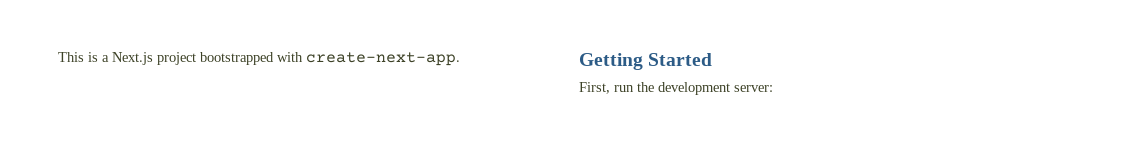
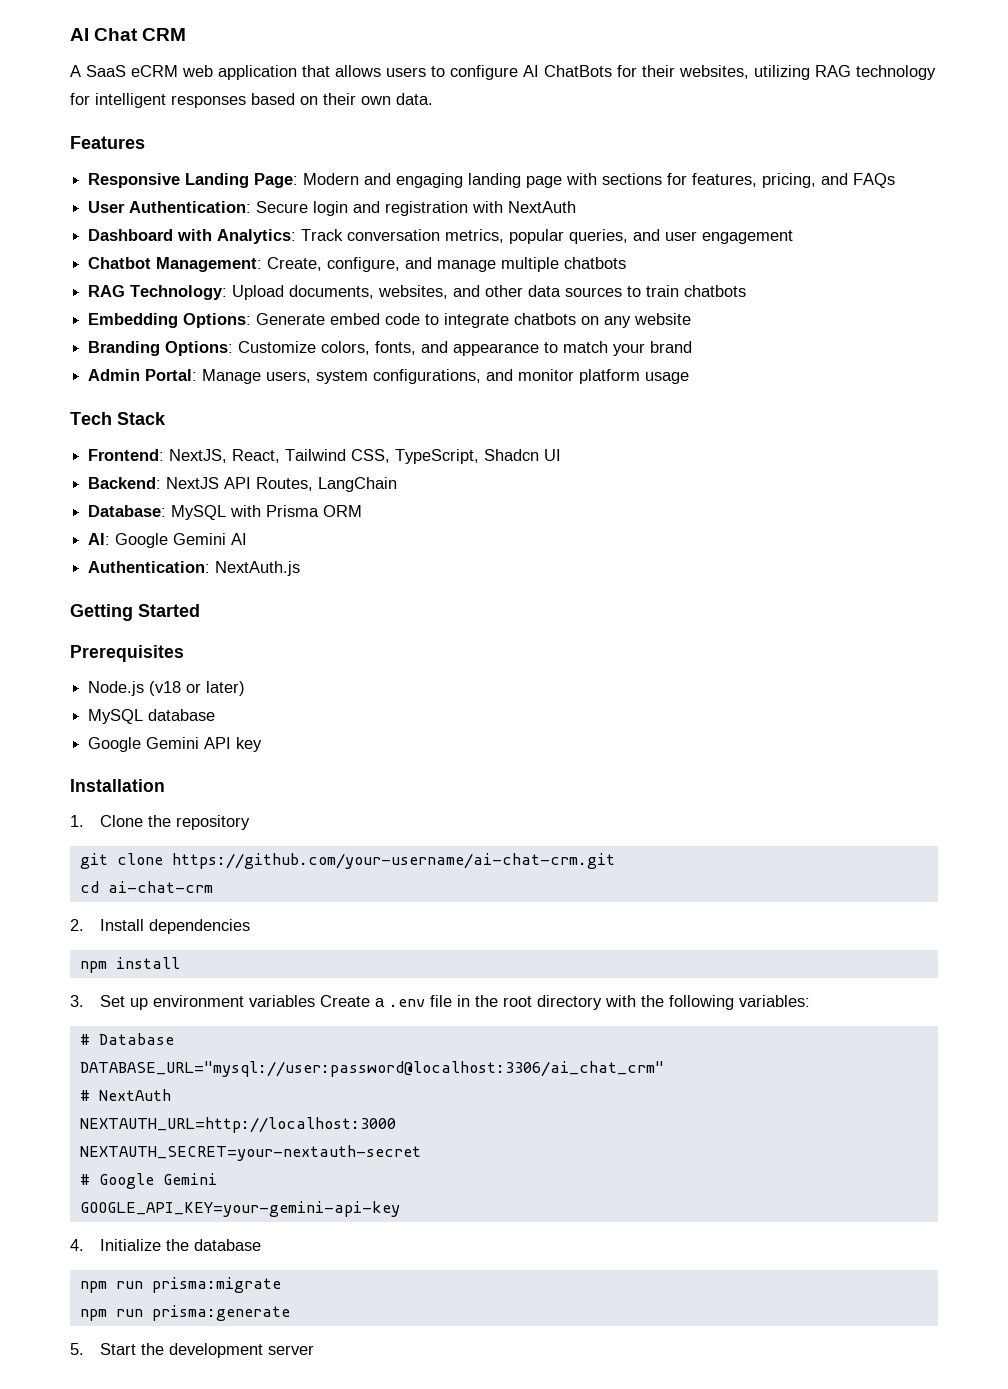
[58,52,460,66] [579,53,713,70] [579,82,634,94] This is a Next.js project bootstrapped with create-next-app. // Getting Started // First, run -> [70,28,187,41] [70,65,936,80] [70,93,433,108] [70,136,145,149] [88,173,896,188] [88,201,577,216] [88,229,794,244] [88,257,627,272] [88,285,747,300] [88,313,692,328] [88,341,693,356] [88,369,690,384] [70,412,166,425] [88,449,562,464] [88,477,398,492] [88,505,363,520] [88,533,248,548] [88,561,301,576] [70,604,200,621] [70,645,184,662] [88,681,246,696] [88,709,216,724] [88,737,263,752] [70,779,165,792] [70,815,250,830] [79,853,615,869] [79,881,213,893] [70,919,250,934] [79,957,180,973] [70,995,810,1010] [79,1033,174,1045] [79,1061,664,1077] [79,1089,171,1101] [79,1117,396,1133] [79,1145,421,1161] [79,1173,217,1189] [79,1201,400,1217] [70,1239,261,1251] [79,1277,281,1293] [79,1305,290,1321] [70,1343,136,1355] AI Chat CRM // A SaaS eCRM web application that allows users to configure AI ChatBots for their websites, utilizing RAG technology for intelligent responses based on their own data. // Features // Responsive Landing Page: Modern and engaging landing page with sections for features, pricing, and FAQs // User Authentication: Secure login and registration with NextAuth // Dashboard with Analytics: Track conversation metrics, popular queries, and user engagement // Chatbot Management: Create, configure, and manage multiple chatbots // RAG Technology: Upload documents, websites, and other data sources to train chatbots // Embedding Options: Generate embed code to integrate chatbots on any website // Branding Options: Customize colors, fonts, and appearance to match your brand // Admin Portal: Manage users, system configurations, and monitor platform usage // Tech Stack // Frontend: NextJS, React, Tailwind CSS, TypeScript, Shadcn UI // Backend: NextJS API Routes, LangChain // Database: MySQL with Prisma ORM // AI: Google Gemini AI // Authentication: NextAuth.js // Getting Started // Prerequisites // Node.js (v18 or later) // MySQL database // Google Gemini API key // Installation // 1. Clone the repository // git clone https://github.com/your-username/ai-chat-crm.git // cd ai-chat-crm // 2. Install dependencies // npm install // 3. Set up environment variables Create a .env file in the root directory with the following variables: // # Database // DATABASE_URL="mysql://user:password@localhost:3306/ai_chat_crm" // # NextAuth // NEXTAUTH_URL=http://localhost:3000 // NEXTAUTH_SECRET=your-nextauth-secret // # Google Gemini // GOOGLE_API_KEY=your-gemini-api-key // 4. Initialize the database // npm run prisma:migrate // npm run prisma:generate // 5. Start
[734,85,773,92] server: -> [267,1345,314,1355] server

